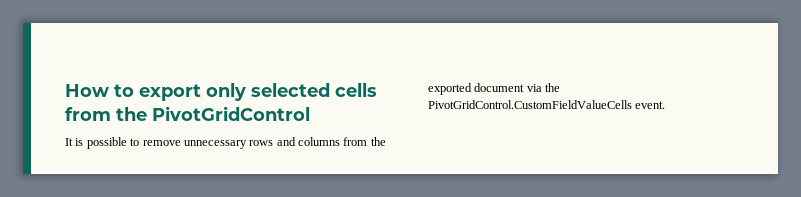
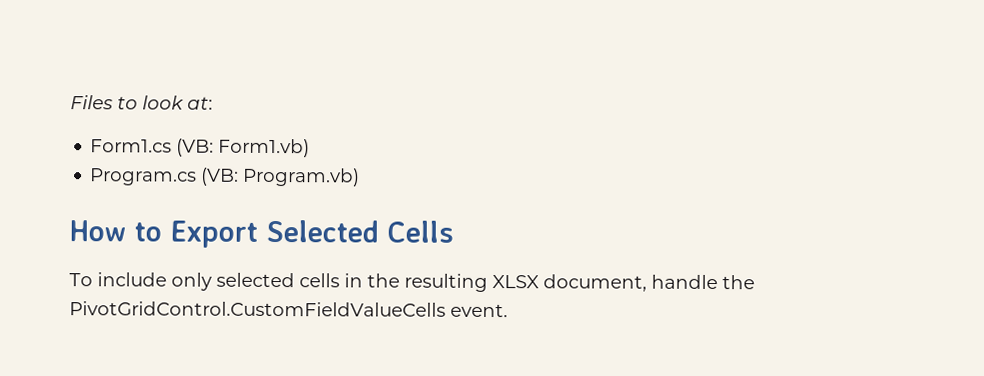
[65,83,377,101] [65,106,310,121] [65,137,386,149] [428,83,542,95] How to export only selected cells from the PivotGridControl // It is possible to remove unnecessary rows and columns from the exported document via -> [70,95,213,110] [90,138,311,158] [90,167,361,187] [69,219,454,248] [69,272,718,292] Files to look at: // Form1.cs (VB: Form1.vb) // Program.cs (VB: Program.vb) // How to Export Selected Cells // To include only selected cells in the resulting XLSX document, handle

